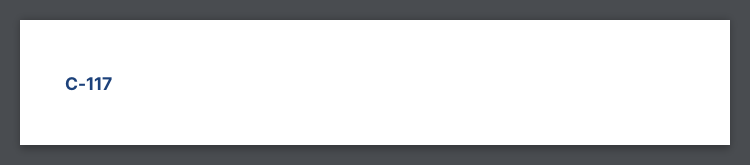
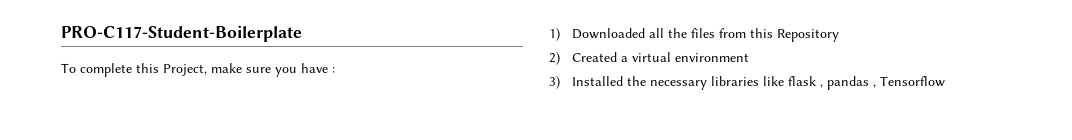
[65,77,112,91] C-117 -> [61,25,302,42] [61,63,335,77] [549,28,839,42] [549,52,749,65] [549,76,945,90] PRO-C117-Student-Boilerplate // To complete this Project, make sure you have : // 1) Downloaded all the files from this Repository // 2) Created a virtual environment // 3) Installed the necessary libraries like flask , pandas , Tensorflow

